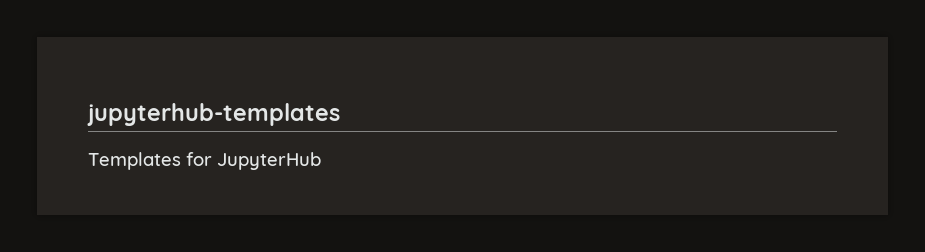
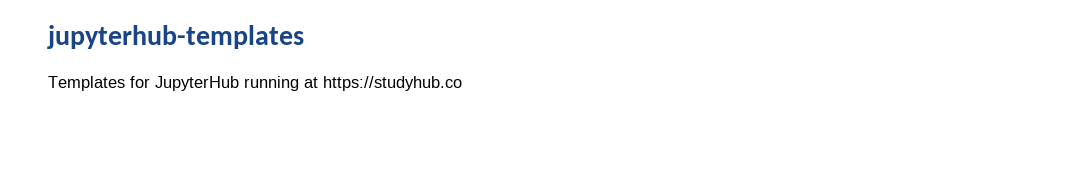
(321, 161) none -> [244,76,462,91] running at https://studyhub.co

